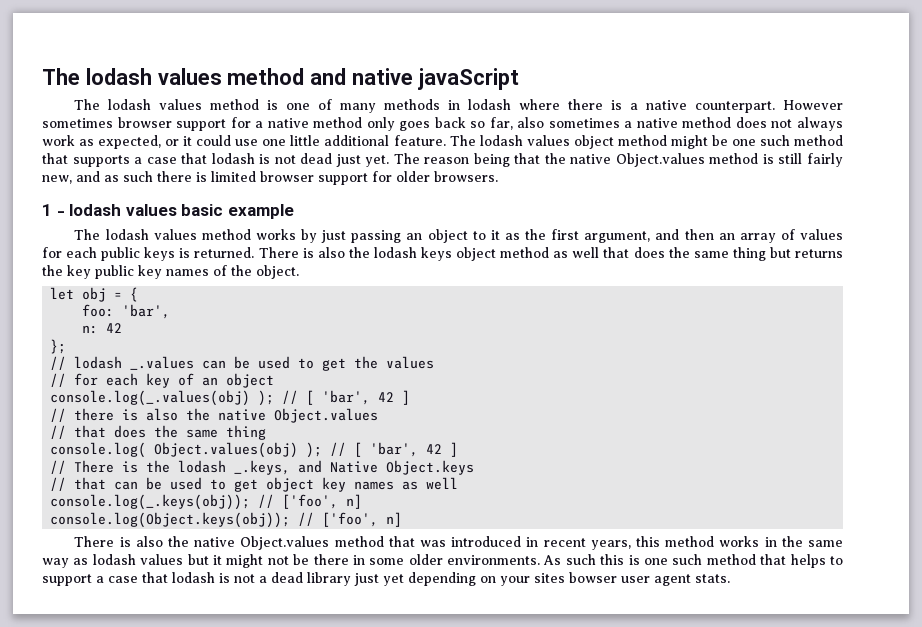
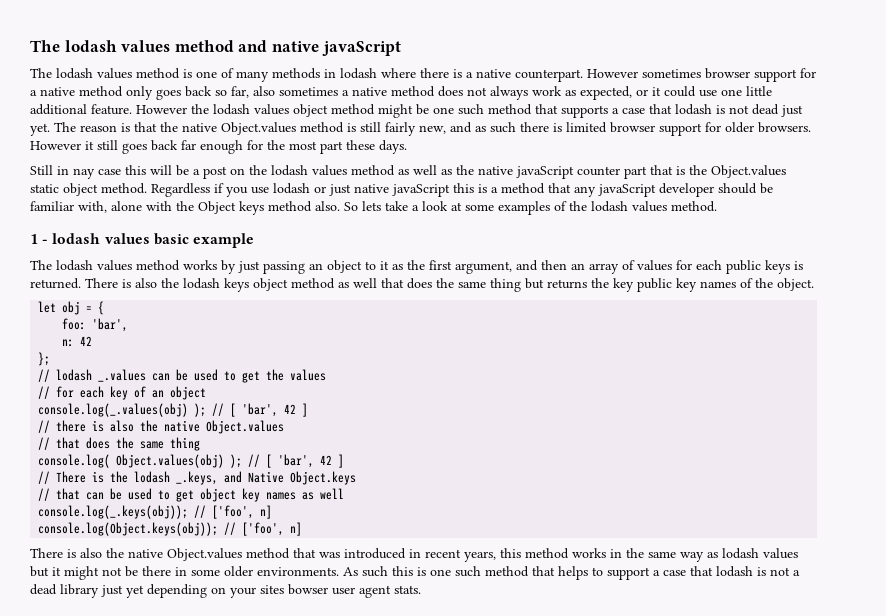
[449,135,476,146] The -> [136,104,209,114] However the
[473,153,510,167] being -> [121,123,130,132] is
(498, 176) none -> [30,140,407,154] [30,165,786,179] [30,183,773,197] [30,201,717,215] However it still goes back far enough for the most part these days. // Still in nay case this will be a post on the lodash values method as well as the native javaScript counter part that is the Object.values static object method. Regardless if you use lodash or just native javaScript this is a method that any javaScript developer should be familiar with, alone with the Object keys method also. So lets take a look at some examples of the lodash values method.

